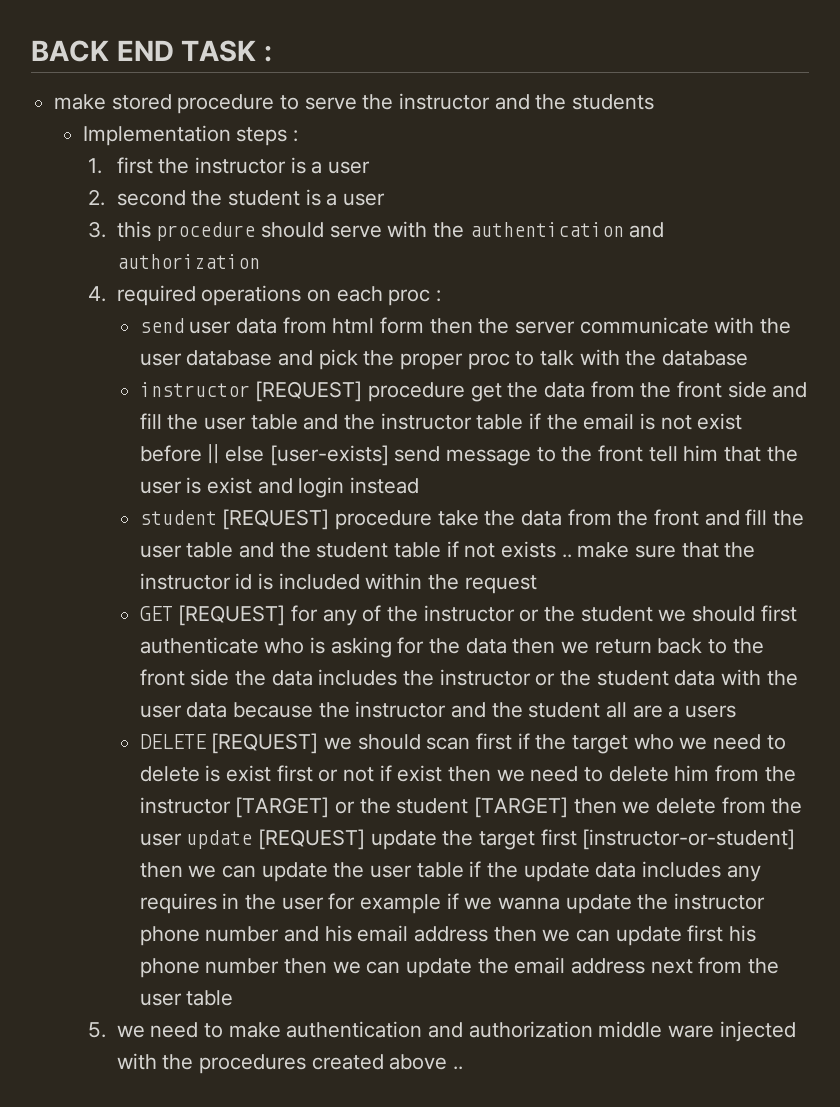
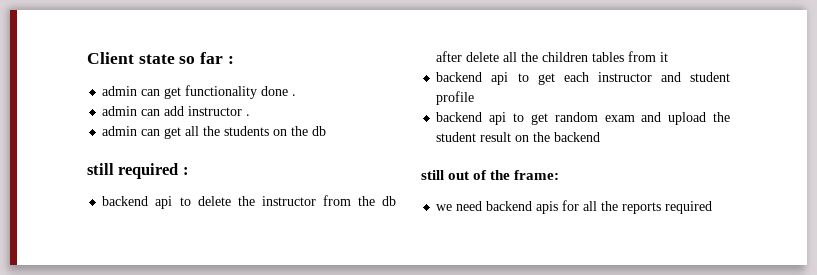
[31,40,273,62] [54,93,655,114] [82,125,298,146] [88,157,371,174] [88,189,386,206] [88,221,665,241] [116,254,260,269] [88,285,442,306] [139,317,792,334] [139,349,749,370] [139,381,808,402] [139,413,743,430] [139,444,798,466] [139,477,420,498] [139,509,805,530] [139,541,756,558] [139,573,537,594] [139,605,797,626] [139,637,764,658] [139,669,798,686] [139,701,737,718] [139,733,786,754] [139,765,796,782] [139,797,803,818] [139,829,796,850] [139,861,761,882] [139,893,766,914] [139,925,757,946] [139,957,780,978] [139,990,234,1006] [88,1021,796,1042] [116,1053,464,1074] BACK END TASK : // make stored procedure to serve the instructor and the students // Implementation steps : // 1. first the instructor is a user // 2. second the student is a user // 3. this procedure should serve with the authentication and authorization // 4. required operations on each proc : // send user data from html form then the server communicate with the user database and pick the proper proc to talk with the database // instructor [REQUEST] procedure get the data from the front side and fill the user table and the instructor table if the email is not exist before || else [user-exists] send message to the front tell him that the user is exist and login instead // student [REQUEST] procedure take the data from the front and fill the user table and the student table if not exists .. make sure that the instructor id is included within the request // GET [REQUEST] for any of the instructor or the student we should first authenticate who is asking for the data then we return back to the front side the data includes the instructor or the student data with the user data because the instructor and the student all are a users // DELETE [REQUEST] we should scan first if the target who we need to delete is exist first or not if exist then we need to delete him from the instructor [TARGET] or the student [TARGET] then we delete from the user update [REQUEST] update the target first [instructor-or-student] then we can update the user table if the update data includes any requires in the user for example if we wanna update the instructor phone number and his email address then we can update first his phone number then we can update the email address next from the user table // 5. we need to make authentication and authorization middle ware injected with the procedures created above .. -> [87,52,234,64] [102,85,297,99] [102,106,251,116] [102,126,327,139] [87,163,189,179] [102,195,396,209] [436,51,669,62] [436,72,730,85] [436,91,475,105] [436,112,730,125] [436,132,601,142] [421,170,560,180] [436,200,713,214] Client state so far : // admin can get functionality done . // admin can add instructor . // admin can get all the students on the db // still required : // backend api to delete the instructor from the db after delete all the children tables from it // backend api to get each instructor and student profile // backend api to get random exam and upload the student result on the backend // still out of the frame: // we need backend apis for all the reports required

